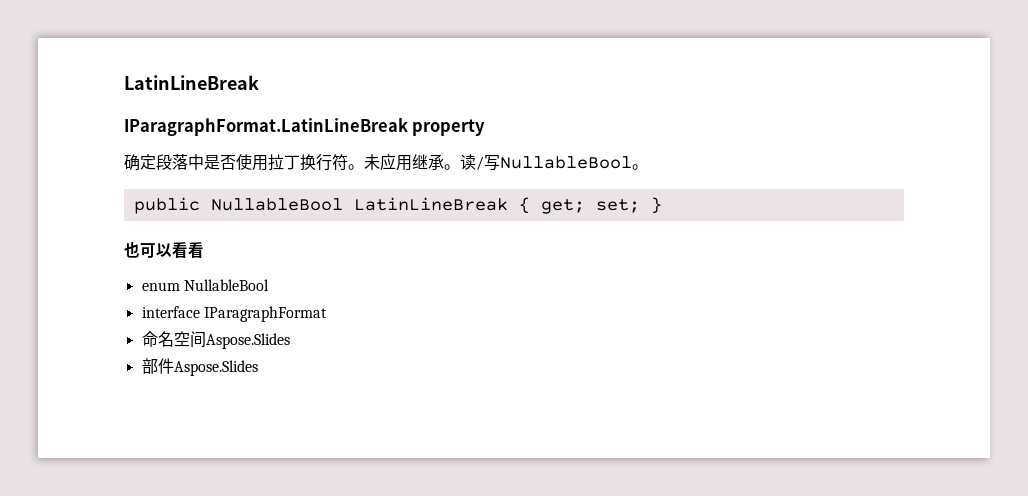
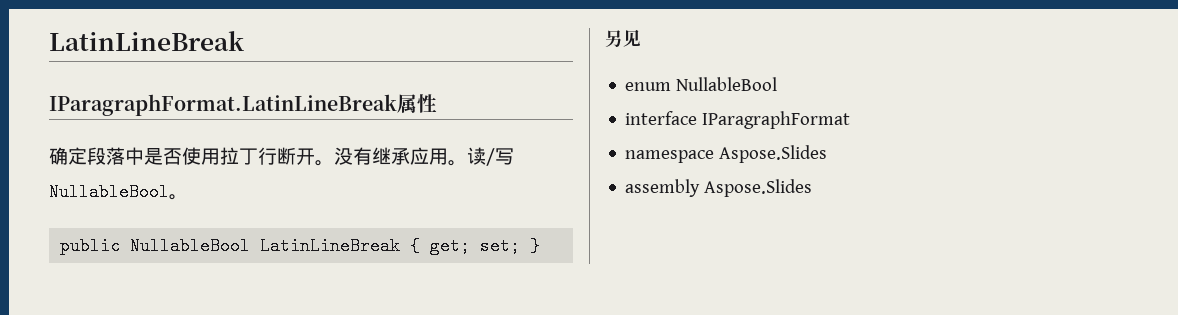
[412,119,486,136] property -> [397,94,437,113] 属性
[300,153,444,171] 换行符。未应用继承 -> [258,147,448,166] 行断开。没有继承应用
[124,242,204,259] 也可以看看 -> [605,29,641,47] 另见
[141,331,206,348] 命名空间 -> [625,150,715,163] namespace
[141,358,174,374] 部件 -> [625,179,701,197] assembly

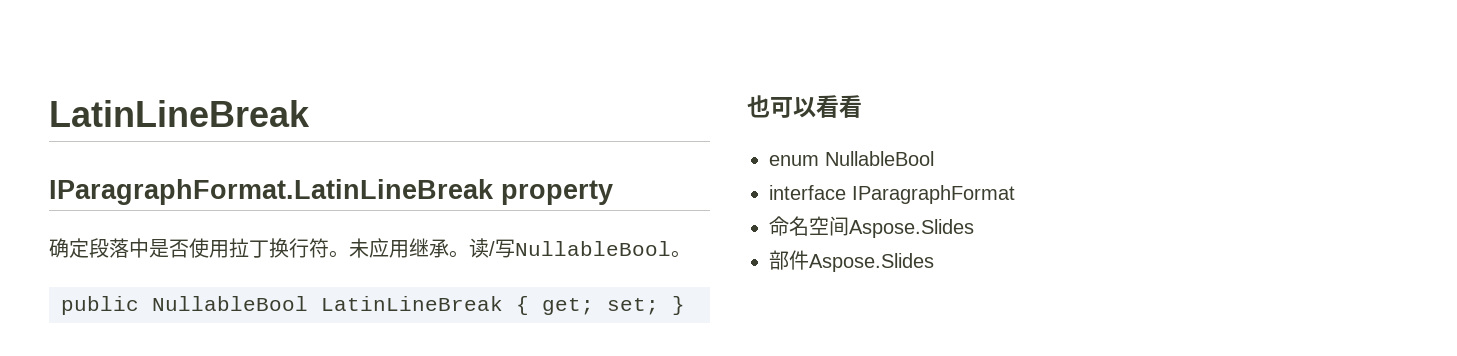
[397,94,437,113] 属性 -> [501,180,613,205] property
[258,147,448,166] 行断开。没有继承应用 -> [269,238,449,258] 换行符。未应用继承
[605,29,641,47] 另见 -> [747,95,862,118] 也可以看看
[625,150,715,163] namespace -> [769,216,849,236] 命名空间
[625,179,701,197] assembly -> [769,250,809,270] 部件

